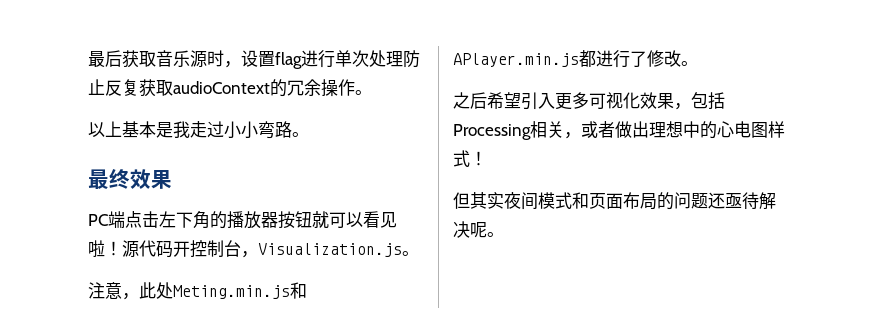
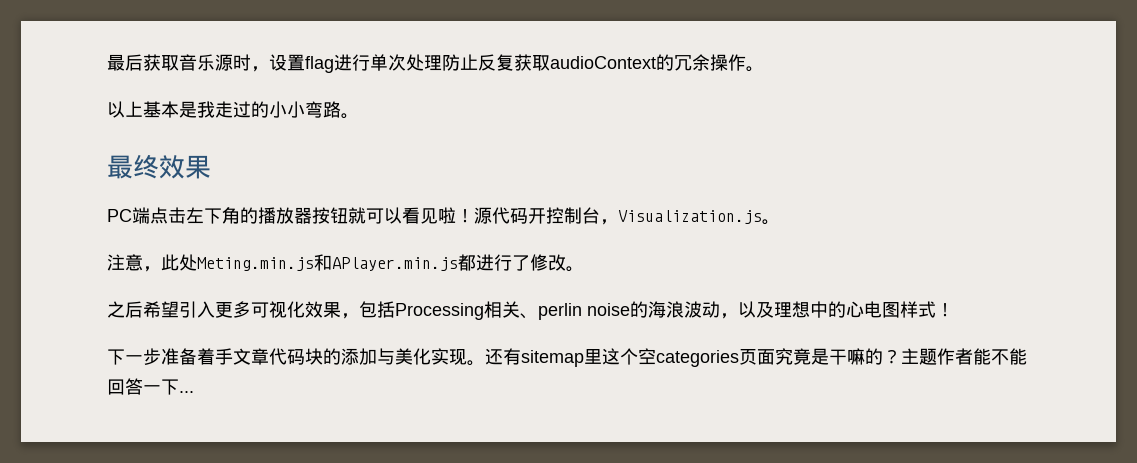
(224, 129) none -> [251,101,269,118] 的
[564,121,649,139] ，或者做出 -> [520,301,774,320] 、perlin noise的海浪波动，以及
[453,192,776,210] [453,221,504,238] 但其实夜间模式和页面布局的问题还亟待解决呢。 -> [107,348,1027,367] [107,378,194,395] 下一步准备着手文章代码块的添加与美化实现。还有sitemap里这个空categories页面究竟是干嘛的？主题作者能不能回答一下...

